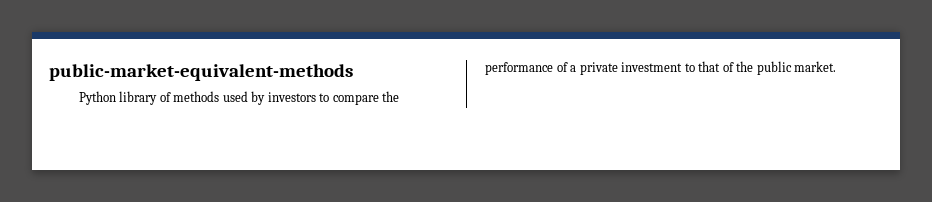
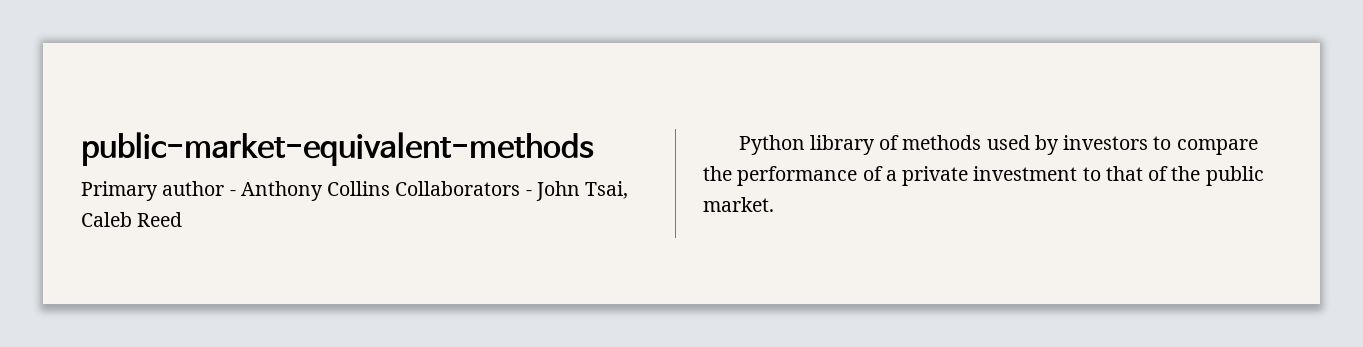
(353, 72) none -> [81,181,629,201] [81,212,183,227] // Primary author - Anthony Collins Collaborators - John Tsai, Caleb Reed

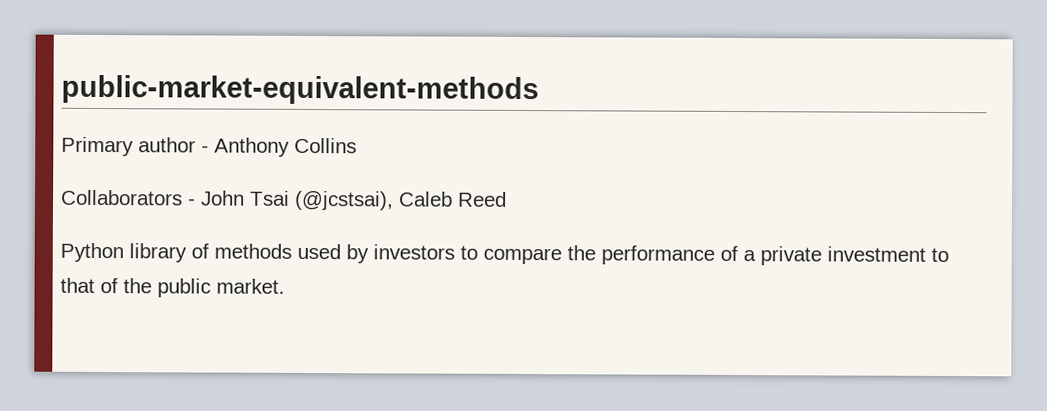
(391, 188) none -> (357, 145) //
[585,181,629,199] Tsai, -> [249,190,394,211] Tsai (@jcstsai),

